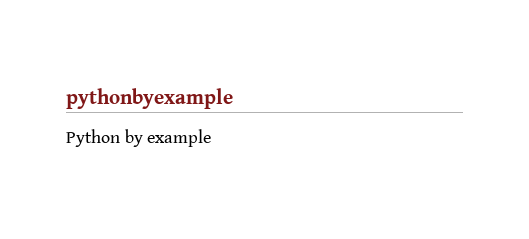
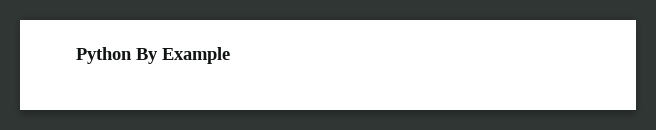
[66,88,233,109] [66,129,212,147] pythonbyexample // Python by example -> [76,47,230,64] Python By Example

